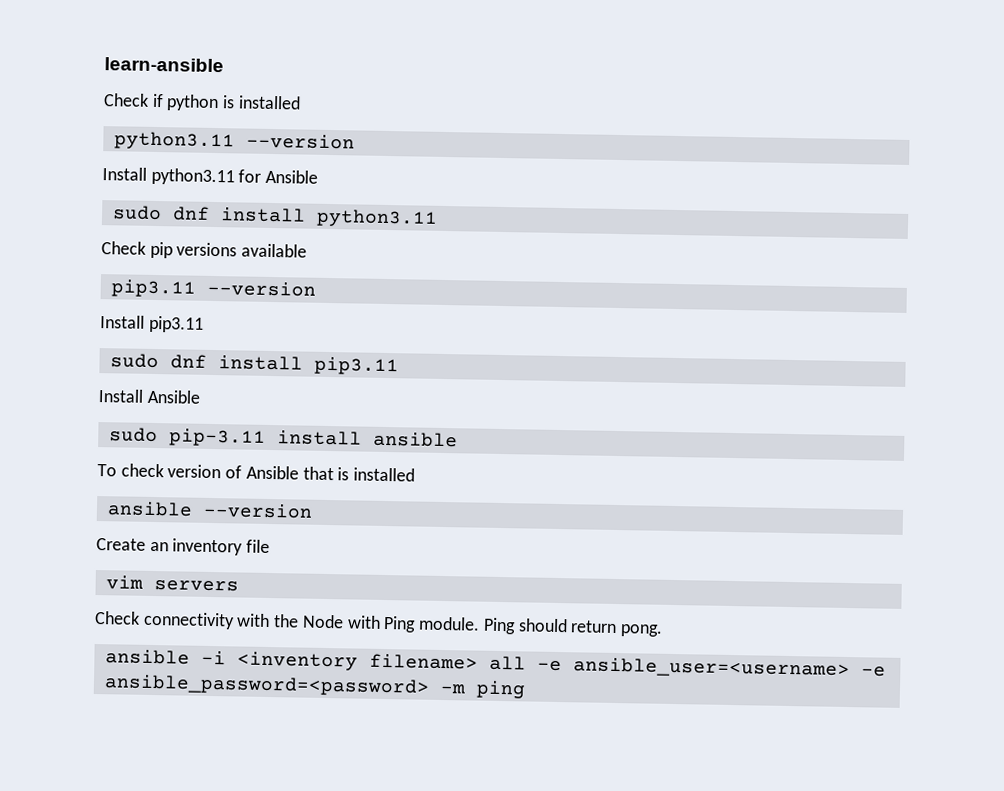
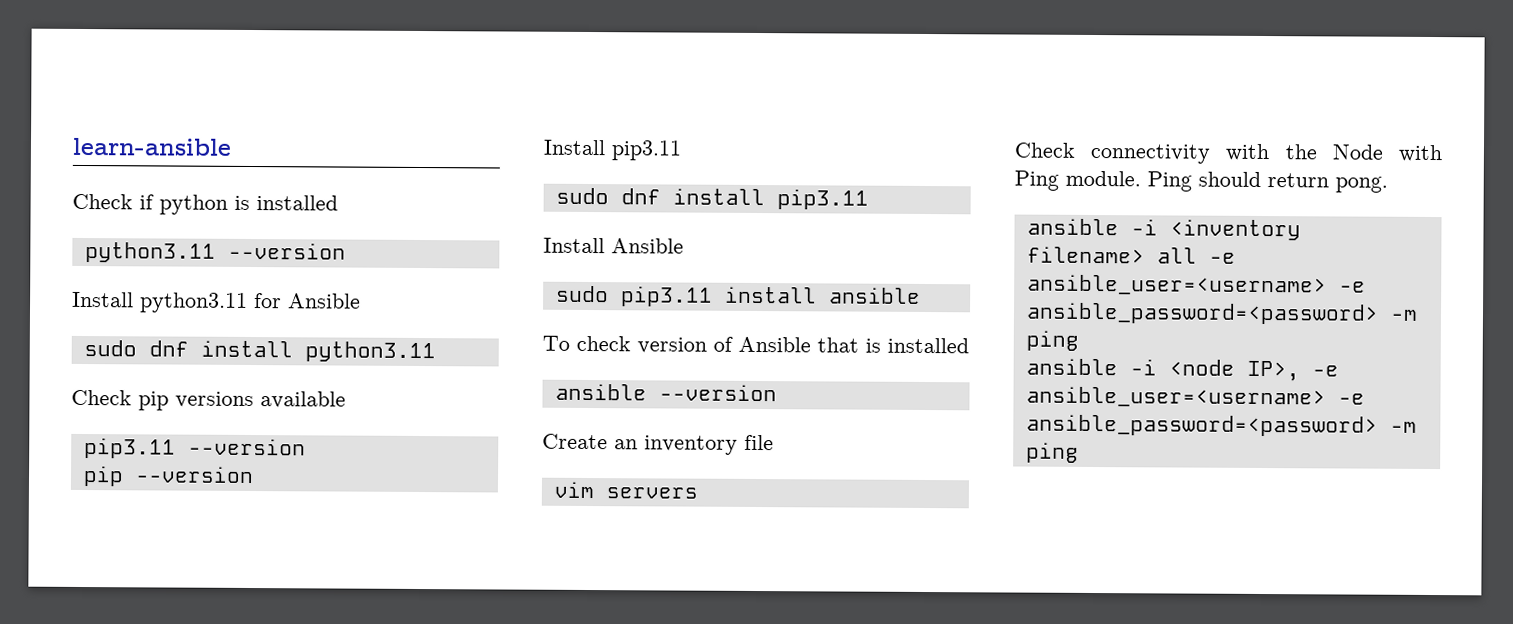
(316, 288) none -> [82,466,254,487] // pip --version
[168,428,266,447] pip-3.11 -> [620,286,713,307] pip3.11
(526, 689) none -> [1025,358,1339,382] [1025,386,1365,408] [1025,414,1417,437] [1025,442,1079,463] // ansible -i <node IP>, -e ansible_user=<username> -e ansible_password=<password> -m ping

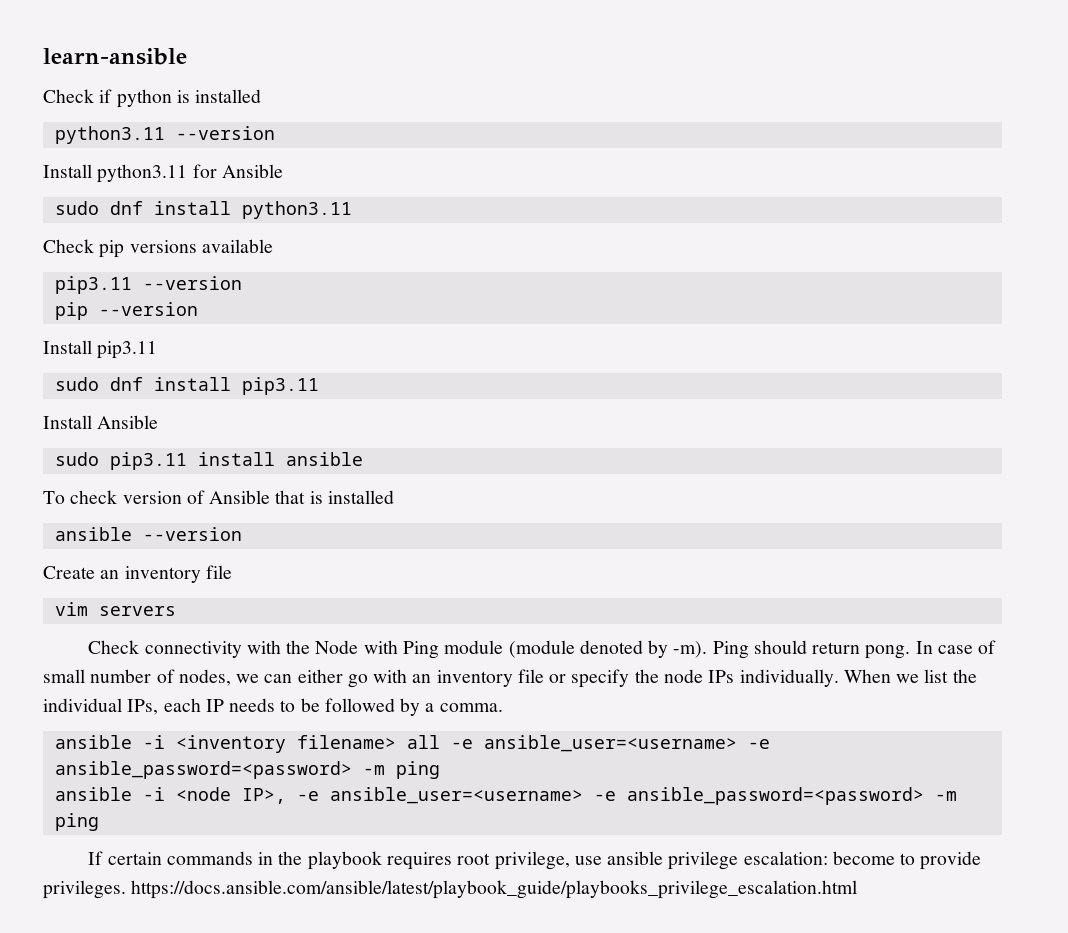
[1065,170,1141,187] module. -> [444,640,708,658] module (module denoted by -m).
(1388, 184) none -> [915,640,997,654] [43,669,977,688] [43,698,503,716] In case of small number of nodes, we can either go with an inventory file or specify the node IPs individually. When we list the individual IPs, each IP needs to be followed by a comma.
(1079, 452) none -> [88,851,982,870] [43,880,858,899] // If certain commands in the playbook requires root privilege, use ansible privilege escalation: become to provide privileges. https://docs.ansible.com/ansible/latest/playbook_guide/playbooks_privilege_escalation.html

